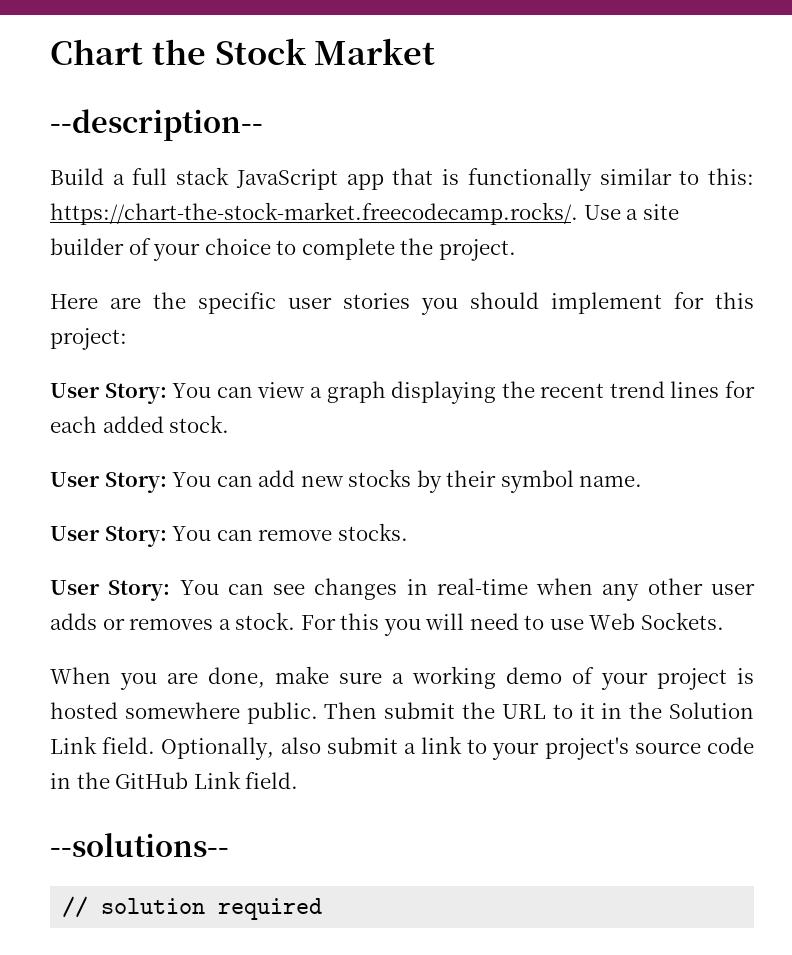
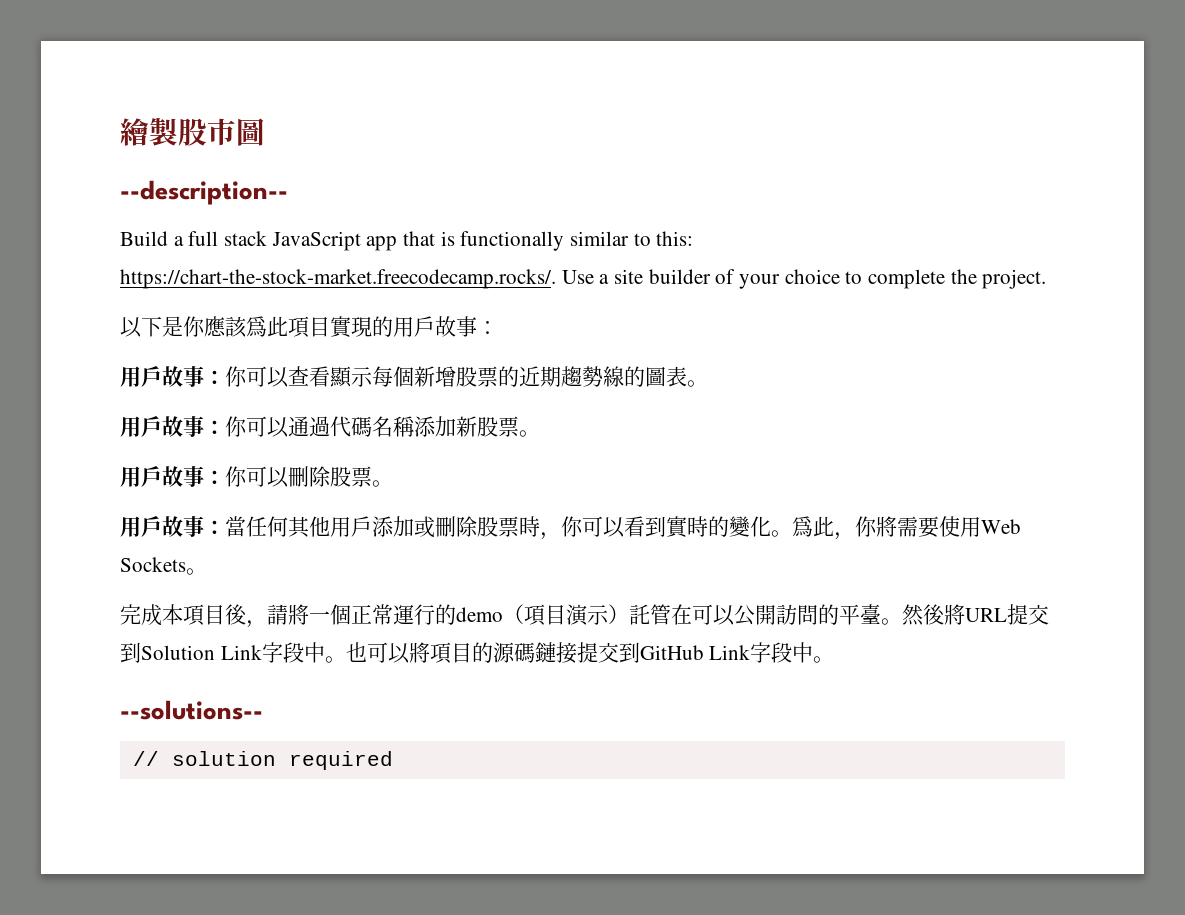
[50,38,436,65] Chart the Stock Market -> [120,118,265,146] 繪製股市圖
[50,292,754,315] [50,328,127,350] [50,381,756,404] [50,415,230,433] [50,469,643,493] [50,523,408,547] [50,578,755,601] [50,612,724,636] [50,666,754,690] [50,702,755,724] [50,736,754,760] [50,771,299,789] Here are the specific user stories you should implement for this project: // User Story: You can view a graph displaying the recent trend lines for each added stock. // User Story: You can add new stocks by their symbol name. // User Story: You can remove stocks. // User Story: You can see changes in real-time when any other user adds or removes a stock. For this you will need to use Web Sockets. // When you are done, make sure a working demo of your project is hosted somewhere public. Then submit the URL to it in the Solution Link field. Optionally, also submit a link to your project's source code in the GitHub Link field. -> [120,316,498,338] [120,365,708,388] [120,415,540,438] [120,465,393,488] [120,515,1021,540] [120,557,207,575] [120,604,1049,628] [120,642,835,664] 以下是你應該爲此項目實現的用戶故事： // 用戶故事：你可以查看顯示每個新增股票的近期趨勢線的圖表。 // 用戶故事：你可以通過代碼名稱添加新股票。 // 用戶故事：你可以刪除股票。 // 用戶故事：當任何其他用戶添加或刪除股票時，你可以看到實時的變化。爲此，你將需要使用Web Sockets。 // 完成本項目後，請將一個正常運行的demo（項目演示）託管在可以公開訪問的平臺。然後將URL提交到Solution Link字段中。也可以將項目的源碼鏈接提交到GitHub Link字段中。

